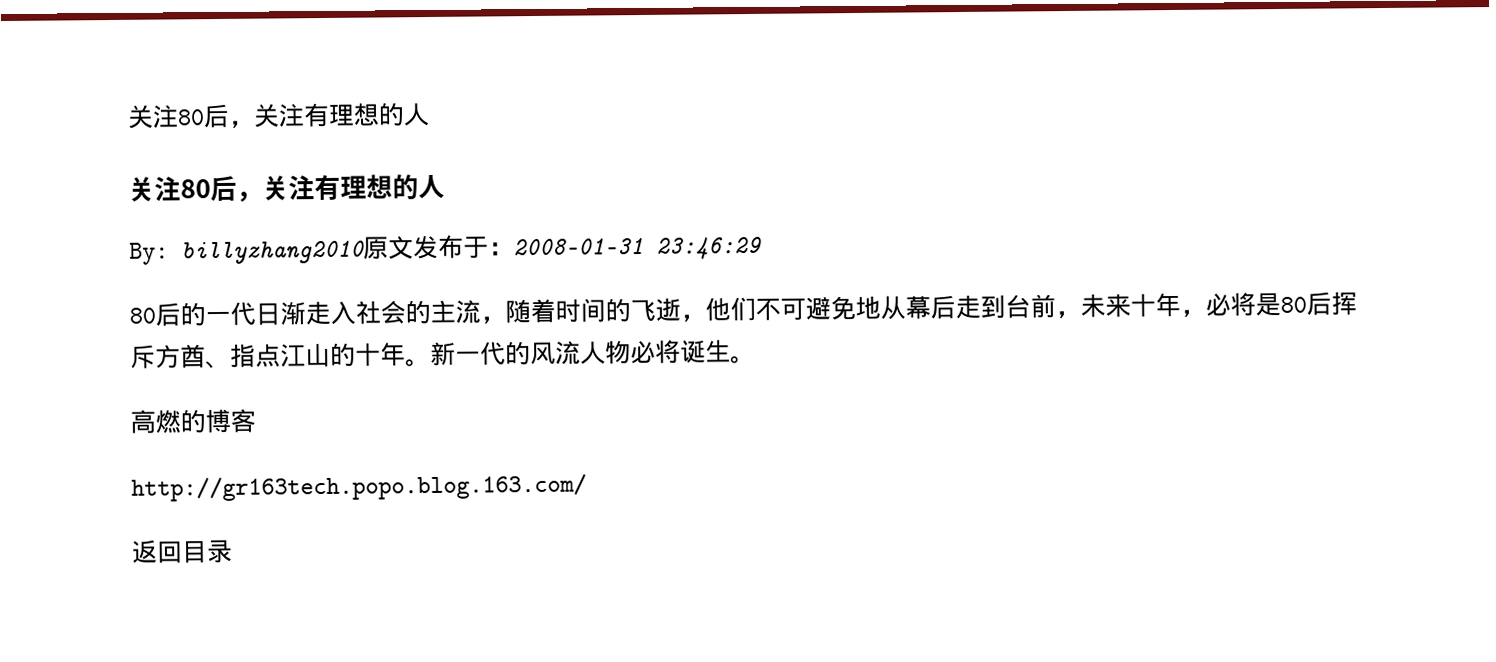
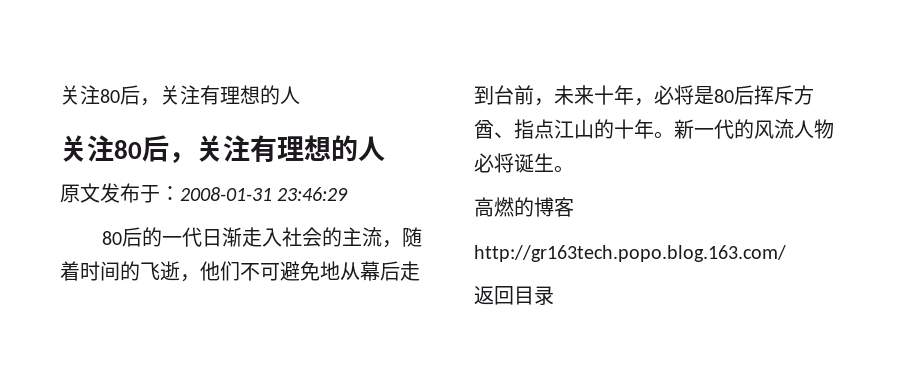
[129,240,365,265] By: billyzhang2010 -> (385, 148) none

